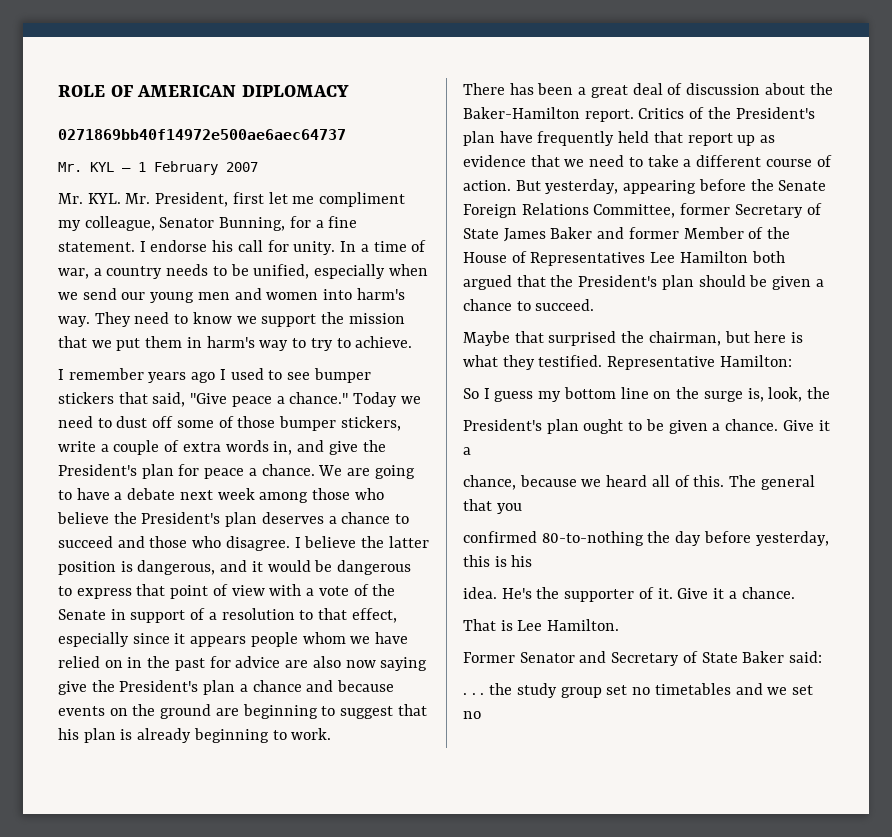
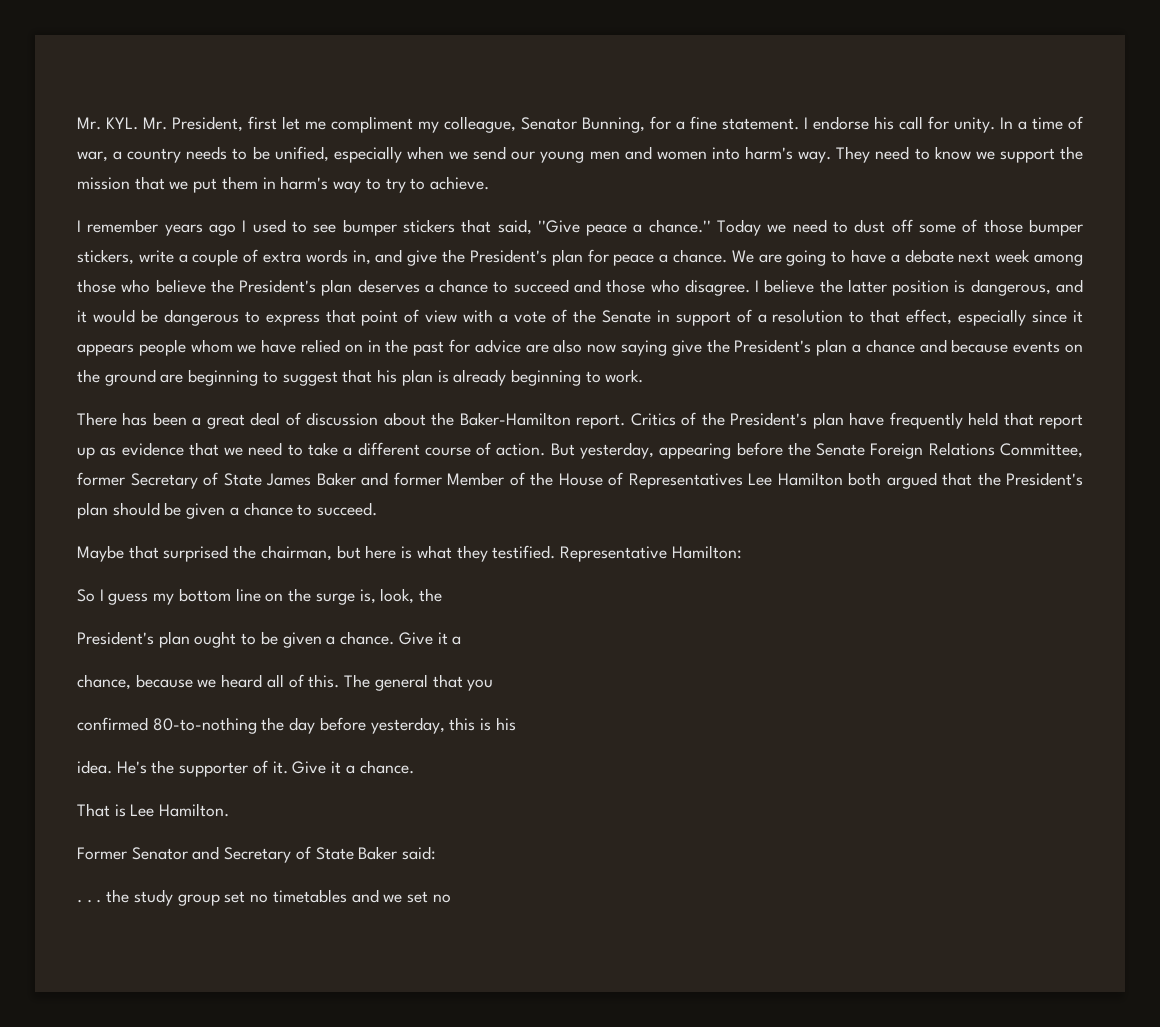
[58,85,349,97] [58,129,346,140] [58,161,258,175] ROLE OF AMERICAN DIPLOMACY // 0271869bb40f14972e500ae6aec64737 // Mr. KYL — 1 February 2007 // -> (77, 123) none

